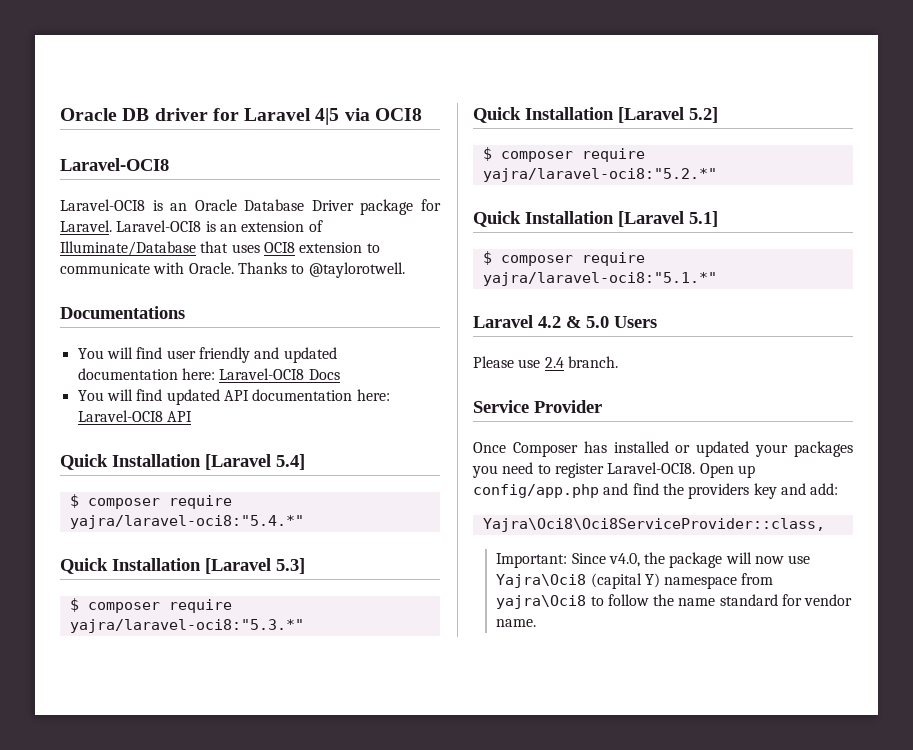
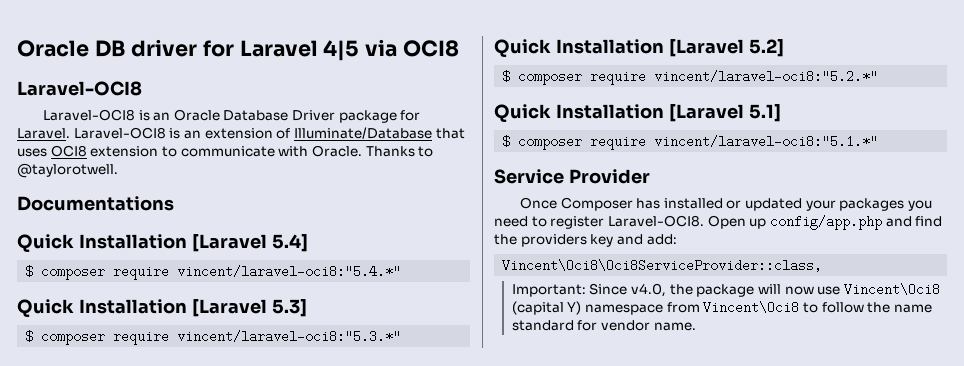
[77,347,337,363] [77,368,340,380] [77,389,390,405] [77,410,192,422] // You will find user friendly and updated documentation here: Laravel-OCI8 Docs // You will find updated API documentation here: Laravel-OCI8 API -> (174, 203) none
[69,515,304,529] yajra/laravel-oci8:"5.4.*" -> [177,265,402,278] vincent/laravel-oci8:"5.4.*"
[69,619,304,633] yajra/laravel-oci8:"5.3.*" -> [177,330,402,343] vincent/laravel-oci8:"5.3.*"
[482,168,717,182] yajra/laravel-oci8:"5.2.*" -> [654,70,879,83] vincent/laravel-oci8:"5.2.*"
[482,272,717,286] [473,315,657,328] [473,356,618,368] yajra/laravel-oci8:"5.1.*" // Laravel 4.2 & 5.0 Users // Please use 2.4 branch. -> [654,135,879,148] vincent/laravel-oci8:"5.1.*"
[482,518,825,532] Yajra\Oci8\Oci8ServiceProvider::class, -> [502,259,823,272] Vincent\Oci8\Oci8ServiceProvider::class,
[496,574,587,588] Yajra\Oci8 -> [843,283,940,296] Vincent\Oci8
[496,595,587,609] yajra\Oci8 -> [703,301,800,314] Vincent\Oci8

